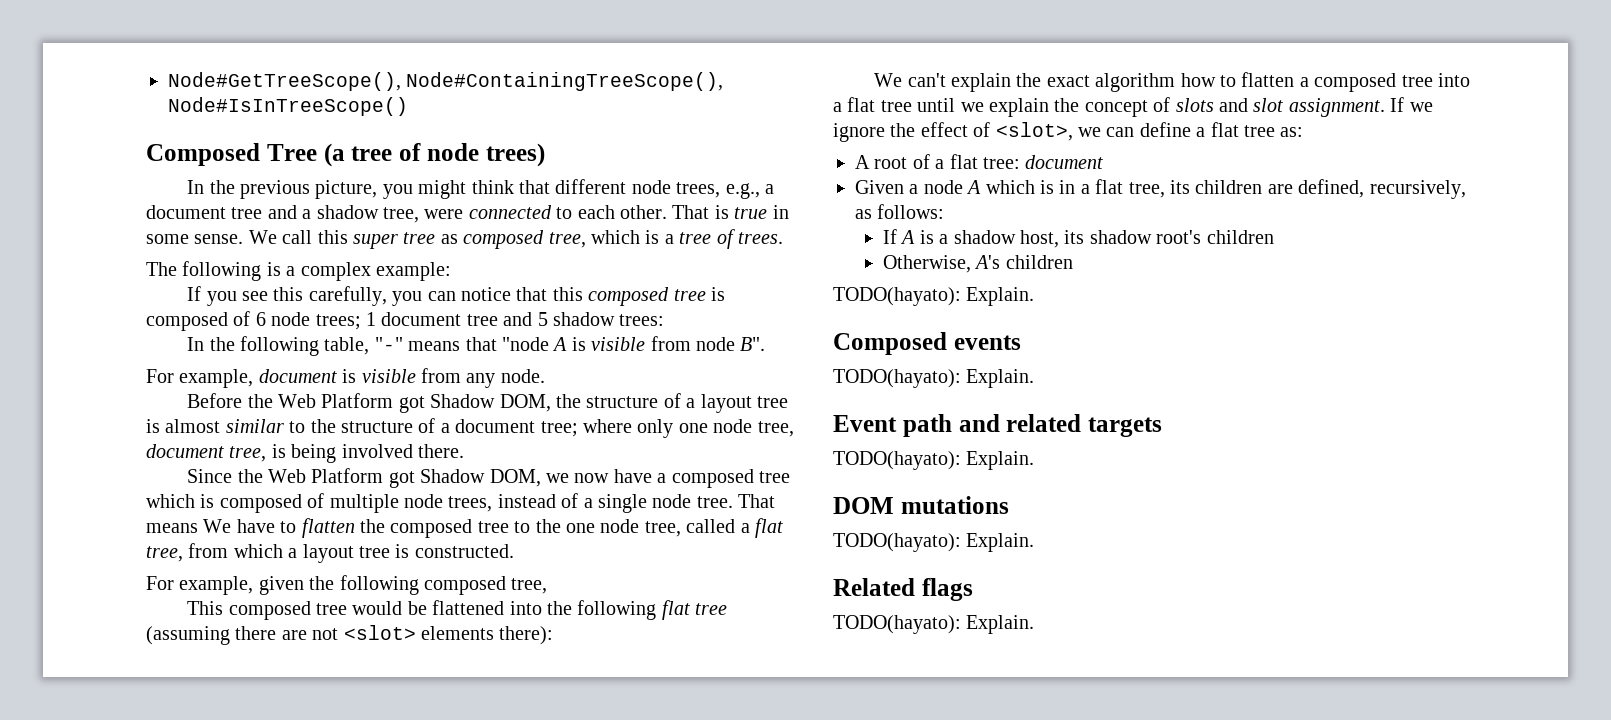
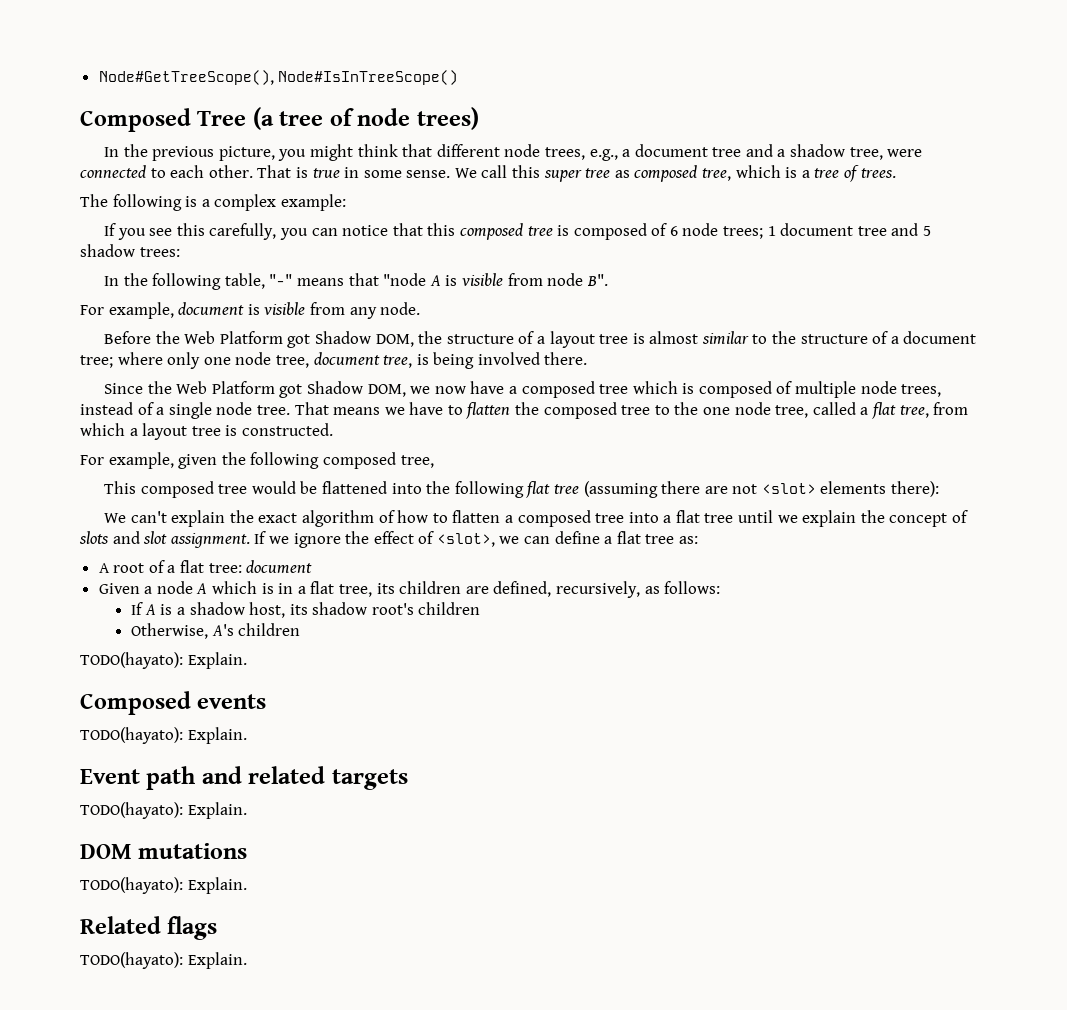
[406,72,724,91] Node#ContainingTreeScope(), -> (274, 77) none
[203,519,232,533] We -> [384,407,405,415] we
(1176, 82) none -> [378,510,395,523] of

